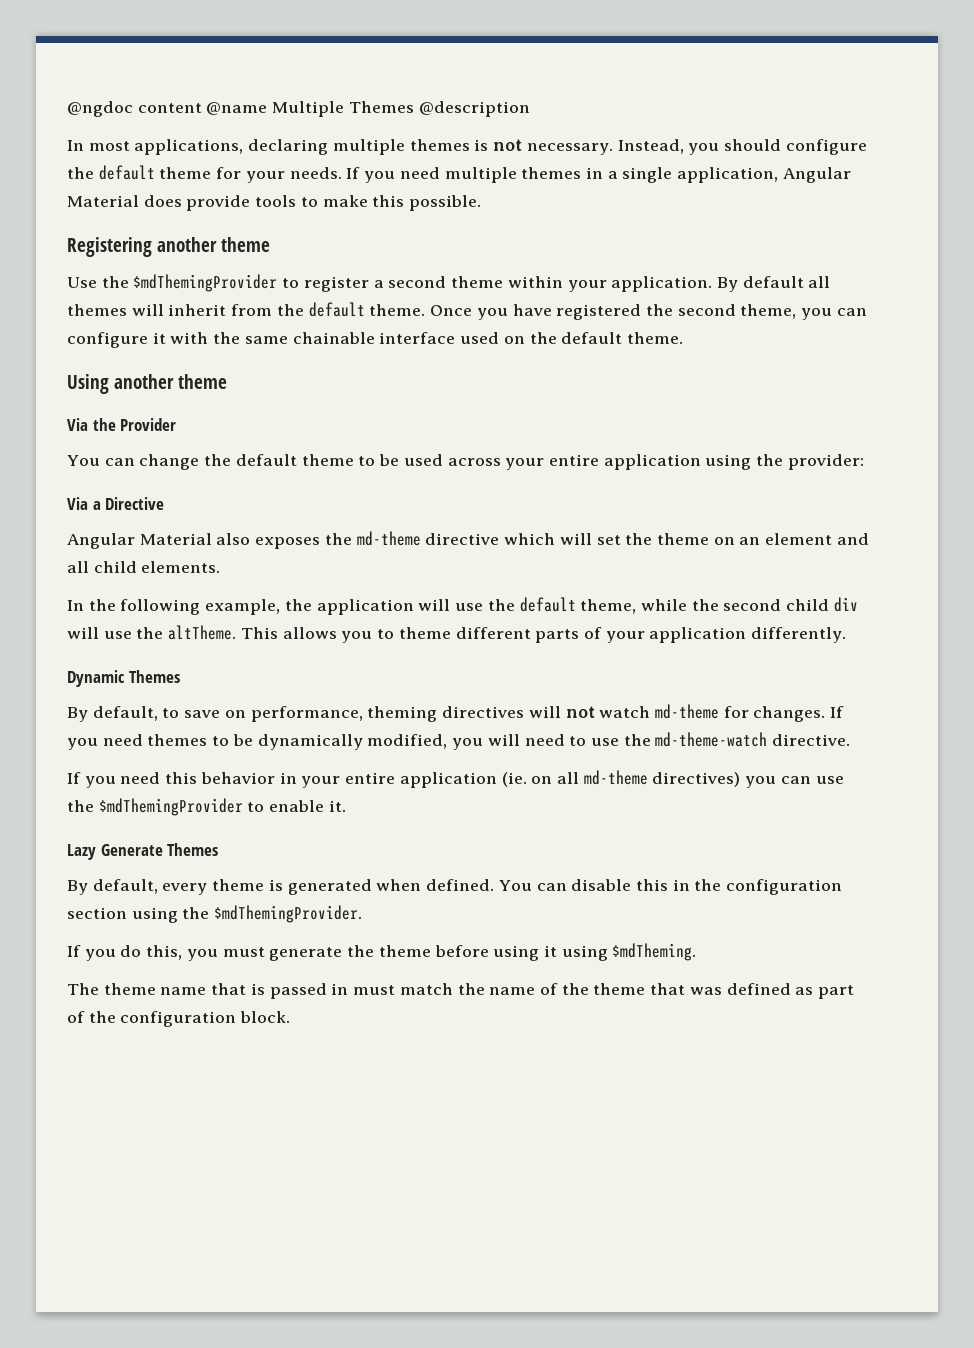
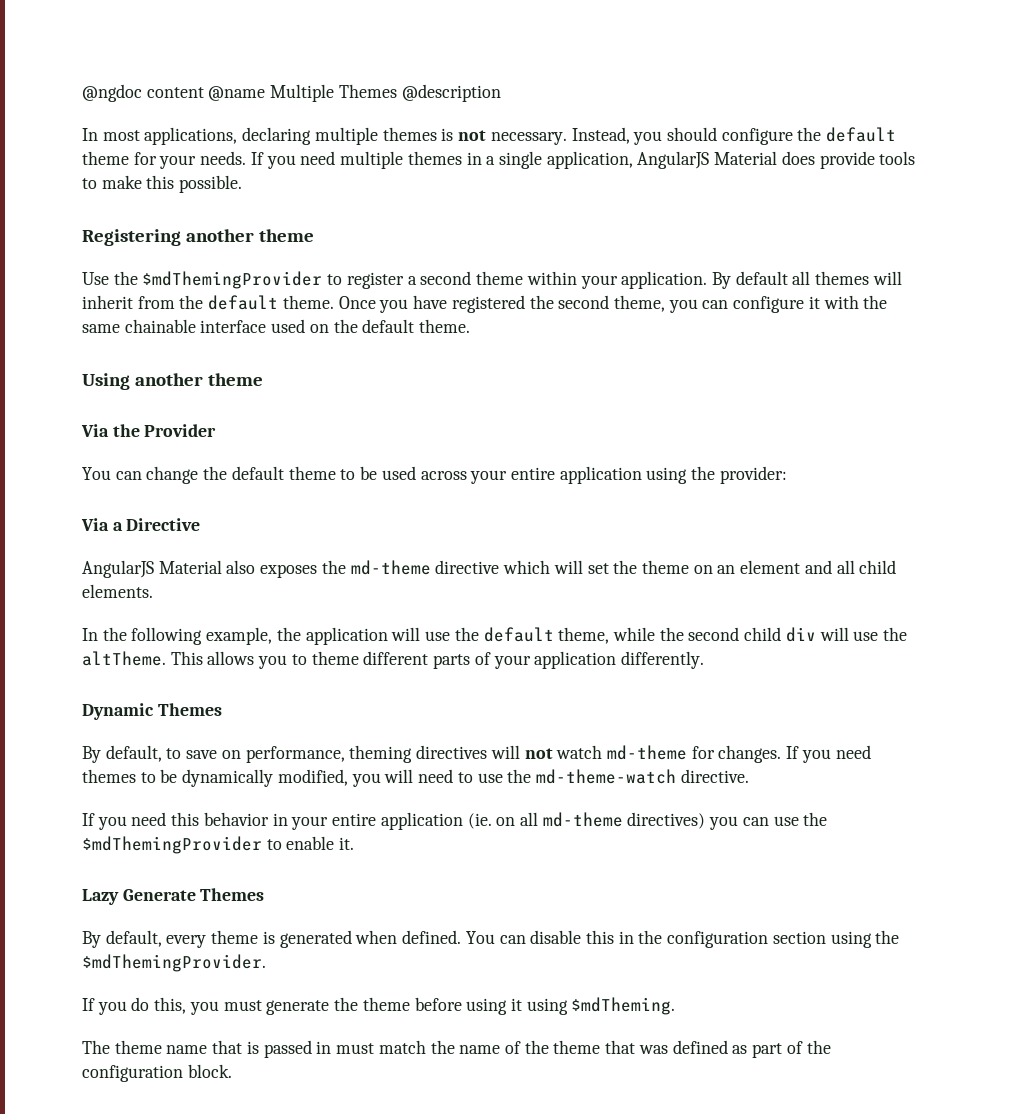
[782,167,851,183] Angular -> [637,151,710,169] AngularJS
[67,533,135,549] Angular -> [82,560,154,578] AngularJS

